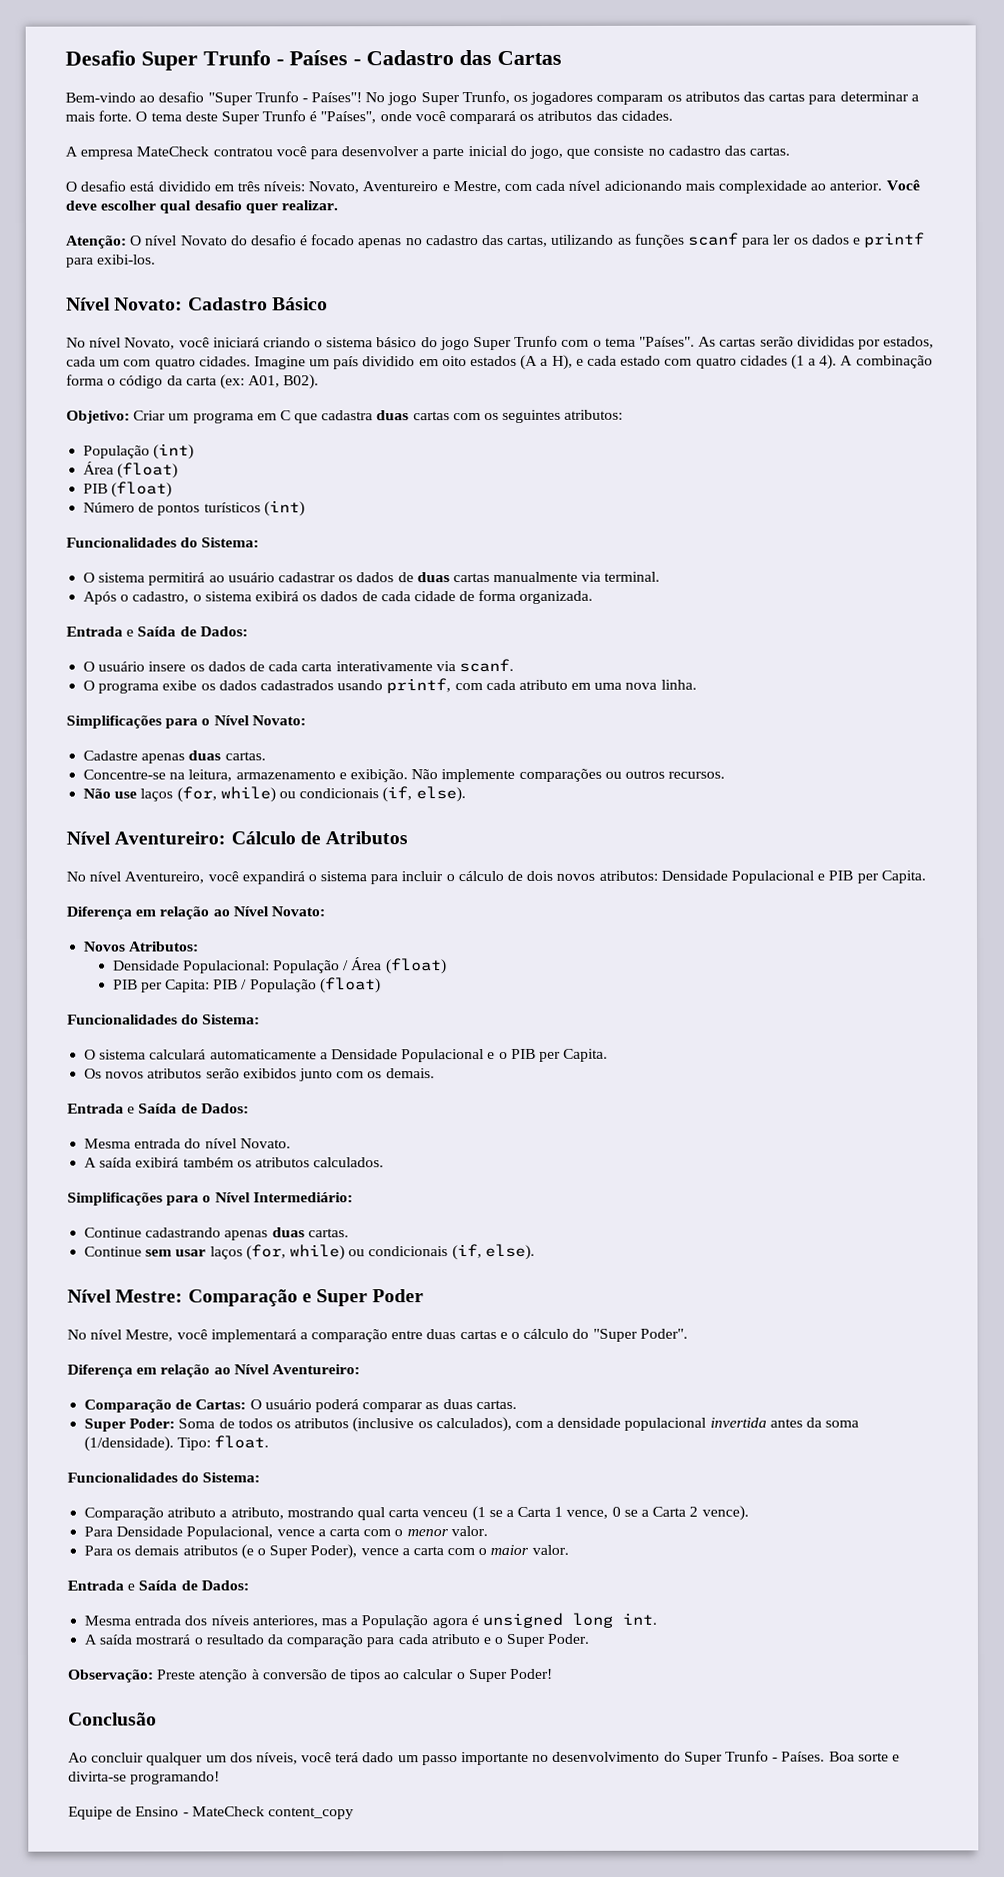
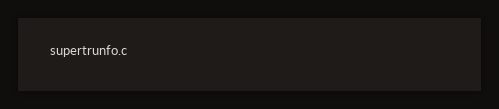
[65,50,562,71] [65,90,919,106] [65,110,673,125] [65,145,791,160] [65,179,920,194] [65,200,338,214] [66,232,926,249] [66,254,157,268] [66,297,328,311] [66,335,935,351] [66,354,933,370] [66,374,320,390] [66,409,624,424] [83,443,195,460] [83,461,179,479] [83,481,173,498] [83,500,305,517] [66,537,260,548] [83,571,661,586] [83,589,594,605] [66,626,248,637] [83,658,514,673] [83,678,697,694] [66,715,306,729] [83,750,266,764] [83,768,726,783] [83,786,466,803] [66,831,409,845] [66,870,926,885] [66,906,325,920] [84,941,200,952] [112,957,447,975] [112,977,381,994] [67,1014,261,1025] [84,1048,609,1063] [84,1068,435,1082] [67,1103,249,1114] [84,1138,291,1149] [84,1157,385,1168] [67,1192,353,1206] [84,1227,349,1241] [84,1243,535,1261] [67,1289,425,1307] [67,1328,688,1343] [67,1364,360,1378] [84,1399,517,1413] [84,1416,860,1433] [84,1435,270,1452] [67,1472,261,1483] [84,1505,749,1522] [84,1526,488,1540] [84,1544,569,1560] [67,1580,249,1591] [84,1612,657,1629] [84,1633,590,1648] [68,1668,554,1683] [68,1712,157,1726] [68,1750,900,1766] [68,1771,221,1785] [68,1806,354,1820] Desafio Super Trunfo - Países - Cadastro das Cartas // Bem-vindo ao desafio "Super Trunfo - Países"! No jogo Super Trunfo, os jogadores comparam os atributos das cartas para determinar a mais forte. O tema deste Super Trunfo é "Países", onde você comparará os atributos das cidades. // A empresa MateCheck contratou você para desenvolver a parte inicial do jogo, que consiste no cadastro das cartas. // O desafio está dividido em três níveis: Novato, Aventureiro e Mestre, com cada nível adicionando mais complexidade ao anterior. Você deve escolher qual desafio quer realizar. // Atenção: O nível Novato do desafio é focado apenas no cadastro das cartas, utilizando as funções scanf para ler os dados e printf para exibi-los. // Nível Novato: Cadastro Básico // No nível Novato, você iniciará criando o sistema básico do jogo Super Trunfo com o tema "Países". As cartas serão divididas por estados, cada um com quatro cidades. Imagine um país dividido em oito estados (A a H), e cada estado com quatro cidades (1 a 4). A combinação forma o código da carta (ex: A01, B02). // Objetivo: Criar um programa em C que cadastra duas cartas com os seguintes atributos: // População (int) // Área (float) // PIB (float) // Número de pontos turísticos (int) // Funcionalidades do Sistema: // O sistema permitirá ao usuário cadastrar os dados de duas cartas manualmente via terminal. // Após o cadastro, o sistema exibirá os dados de cada cidade de forma organizada. // Entrada e Saída de Dados: // O usuário insere os dados de cada carta interativamente via scanf. // O programa exibe os dados cadastrados usando printf, com cada atributo em uma nova linha. // Simplificações para o Nível Novato: // Cadastre apenas duas cartas. // Concentre-se na leitura, armazenamento e exibição. Não implemente comparações ou outros recursos. // Não use laços (for, while) ou condicionais (if, else). // Nível Aventureiro: Cálculo de Atributos // No nível Aventureiro, você expandirá o sistema para incluir o cálculo de dois novos atributos: Densidade Populacional e PIB per Capita. // Diferença em relação ao Nível Novato: // Novos Atributos: // Densidade Populacional: População / Área (float) // PIB per Capita: PIB / População (float) // Funcionalidades do Sistema: // O sistema calculará automaticamente a Densidade Populacional e o PIB per Capita. // Os novos atributos serão exibidos junto com os demais. // Entrada e Saída de Dados: // Mesma entrada do nível Novato. // A saída exibirá também os atributos calculados. // Simplificações para o Nível Intermediário: // Continue cadastrando apenas duas cartas. // Continue sem usar laços (for, while) ou condicionais (if, else). // Nível Mestre: Comparação e Super Poder // No nível Mestre, você implementará a comparação entre duas cartas e o cálculo do "Super Poder". // Diferença em relação ao Nível Aventureiro: // Comparação de Cartas: O usuário poderá comparar as duas cartas. // Super Poder: Soma de todos os atributos (inclusive os calculados), com a densidade populacional invertida antes da soma (1/densidade). Tipo: float. // Funcionalidades do Sistema: // Comparação atributo a atributo, mostrando qual carta venceu (1 se a Carta 1 vence, 0 se a Carta 2 vence). // Para Densidade Populacional, vence a carta com o menor valor. // Para os demais atributos (e o Super Poder), vence a carta com o maior valor. // Entrada e Saída de Dados: // Mesma entrada dos níveis anteriores, mas a População agora é unsigned long int. // A saída mostrará o resultado da comparação para cada atributo e o Super Poder. // Observação: Preste atenção à conversão de tipos ao calcular o Super Poder! // Conclusão // Ao concluir qualquer um dos níveis, você terá dado um passo importante no desenvolvimento do Super Trunfo - Países. Boa sorte e divirta-se programando! // Equipe de Ensino - MateCheck content_copy -> [50,45,127,57] supertrunfo.c

